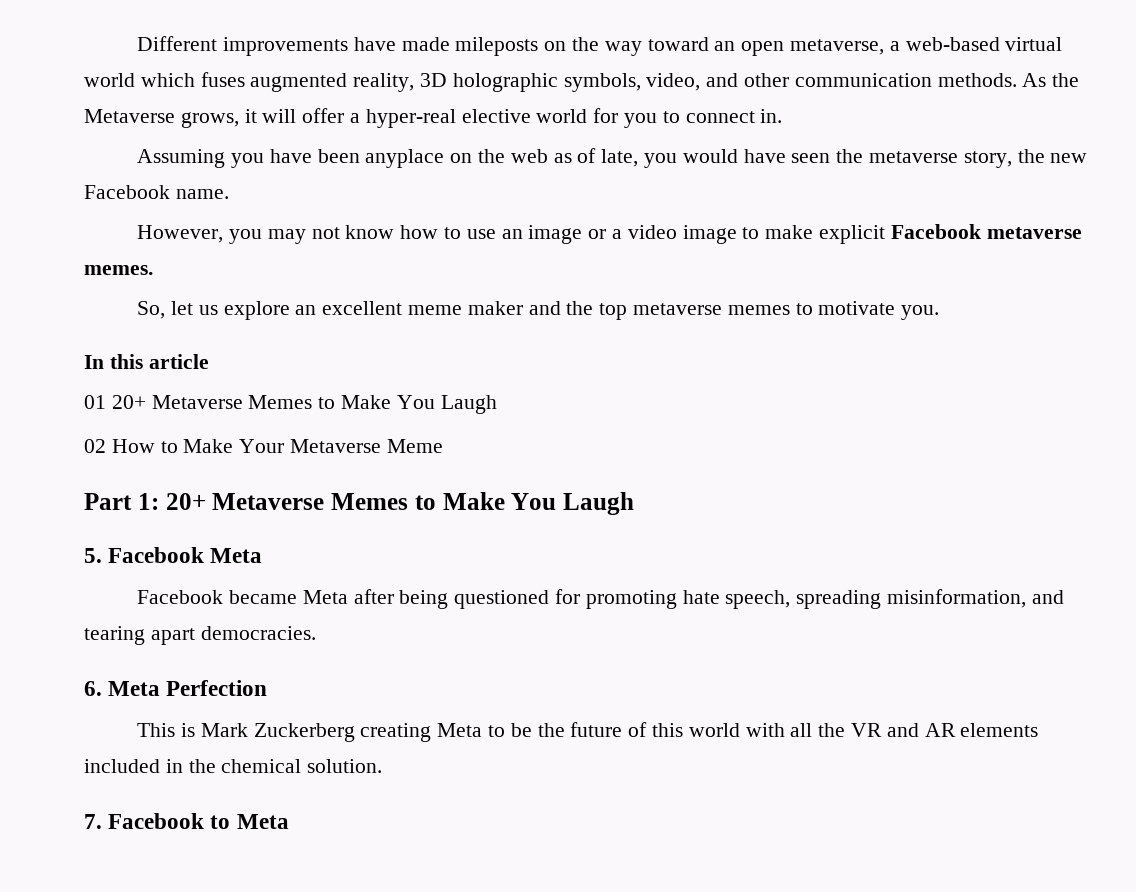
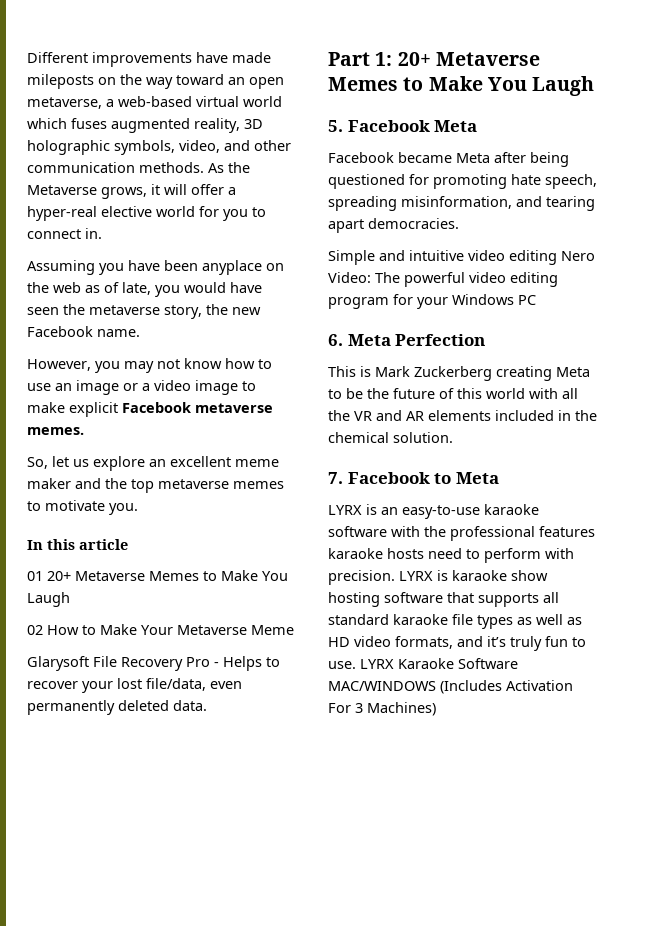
(443, 446) none -> [27,656,280,671] [27,678,242,693] [27,700,207,715] // Glarysoft File Recovery Pro - Helps to recover your lost file/data, even permanently deleted data.
(316, 633) none -> [328,250,595,265] [328,272,558,287] [328,294,536,309] // Simple and intuitive video editing Nero Video: The powerful video editing program for your Windows PC
(289, 821) none -> [328,504,539,519] [328,526,595,541] [328,548,574,563] [328,570,548,585] [328,592,559,607] [328,614,582,629] [328,636,586,651] [328,658,518,669] [328,680,573,694] [328,702,436,716] // LYRX is an easy-to-use karaoke software with the professional features karaoke hosts need to perform with precision. LYRX is karaoke show hosting software that supports all standard karaoke file types as well as HD video formats, and it’s truly fun to use. LYRX Karaoke Software MAC/WINDOWS (Includes Activation For 3 Machines)

